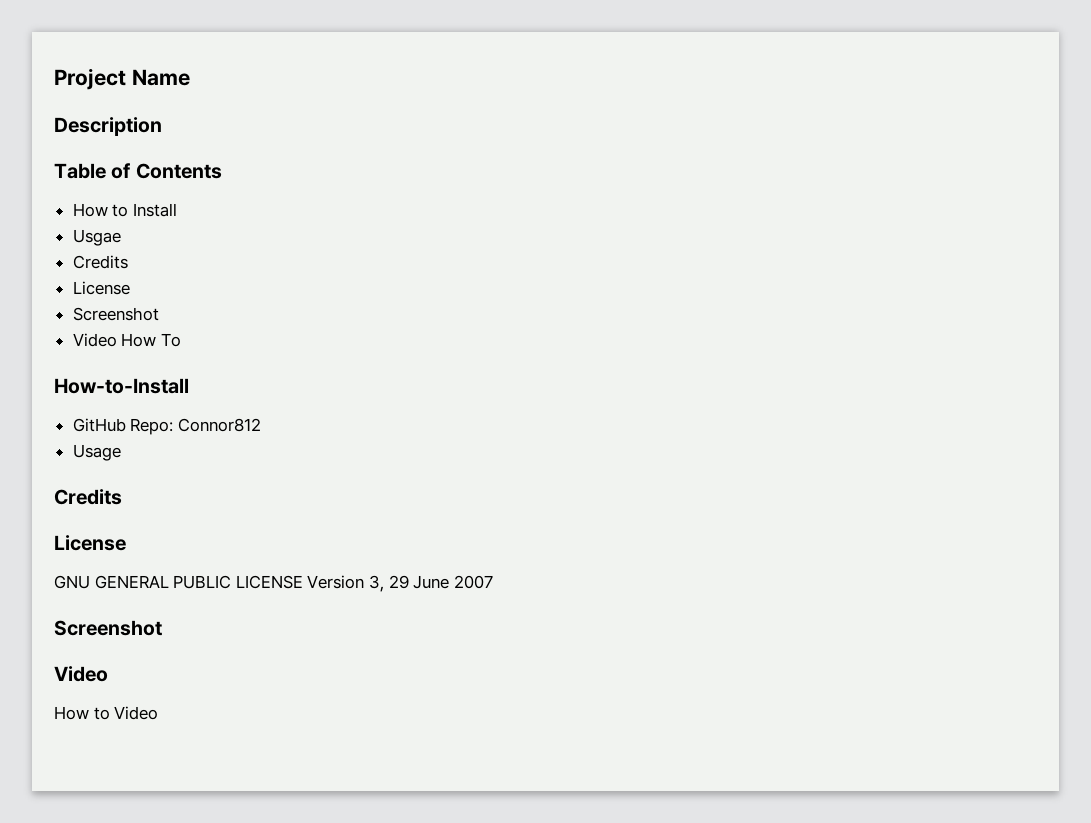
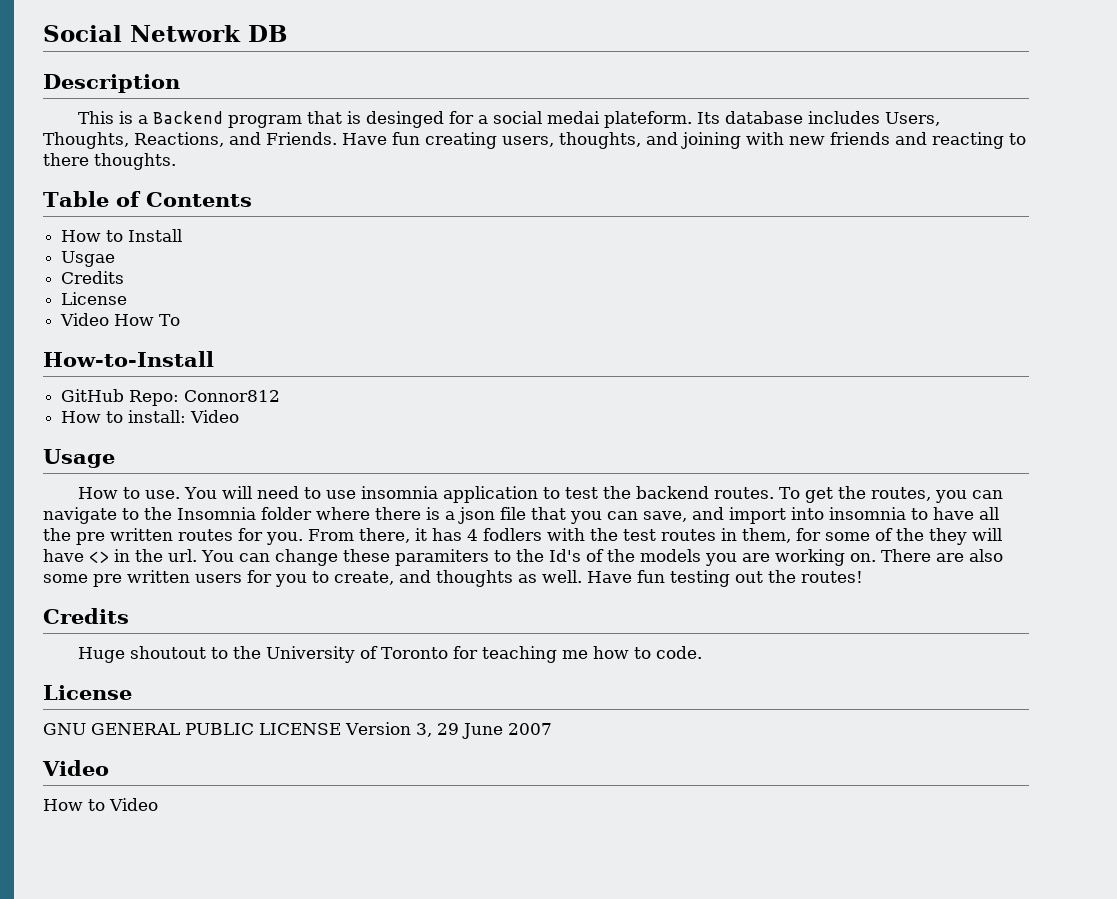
[54,68,190,90] [54,117,162,136] Project Name // Description -> [43,25,287,42] [43,74,180,93] [77,111,940,128] [43,132,1026,149] [43,153,176,170] Social Network DB // Description // This is a Backend program that is desinged for a social medai plateform. Its database includes Users, Thoughts, Reactions, and Friends. Have fun creating users, thoughts, and joining with new friends and reacting to there thoughts.
[72,307,159,321] // Screenshot -> (128, 298) none
[72,444,121,461] [54,489,122,505] Usage // Credits -> [61,410,240,423] [43,449,115,468] [77,486,1003,503] [43,507,999,524] [43,528,1002,545] [43,549,1003,566] [43,570,863,587] [43,608,129,624] [77,646,702,663] How to install: Video // Usage // How to use. You will need to use insomnia application to test the backend routes. To get the routes, you can navigate to the Insomnia folder where there is a json file that you can save, and import into insomnia to have all the pre written routes for you. From there, it has 4 fodlers with the test routes in them, for some of the they will have <> in the url. You can change these paramiters to the Id's of the models you are working on. There are also some pre written users for you to create, and thoughts as well. Have fun testing out the routes! // Credits // Huge shoutout to the University of Toronto for teaching me how to code.
[54,620,162,636] // Screenshot -> (552, 729) none

